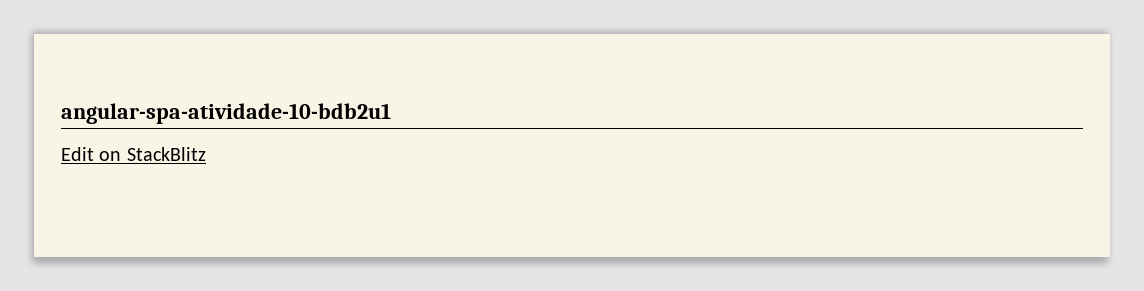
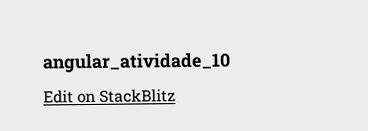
[61,103,391,124] angular-spa-atividade-10-bdb2u1 -> [42,52,231,73] angular_atividade_10

